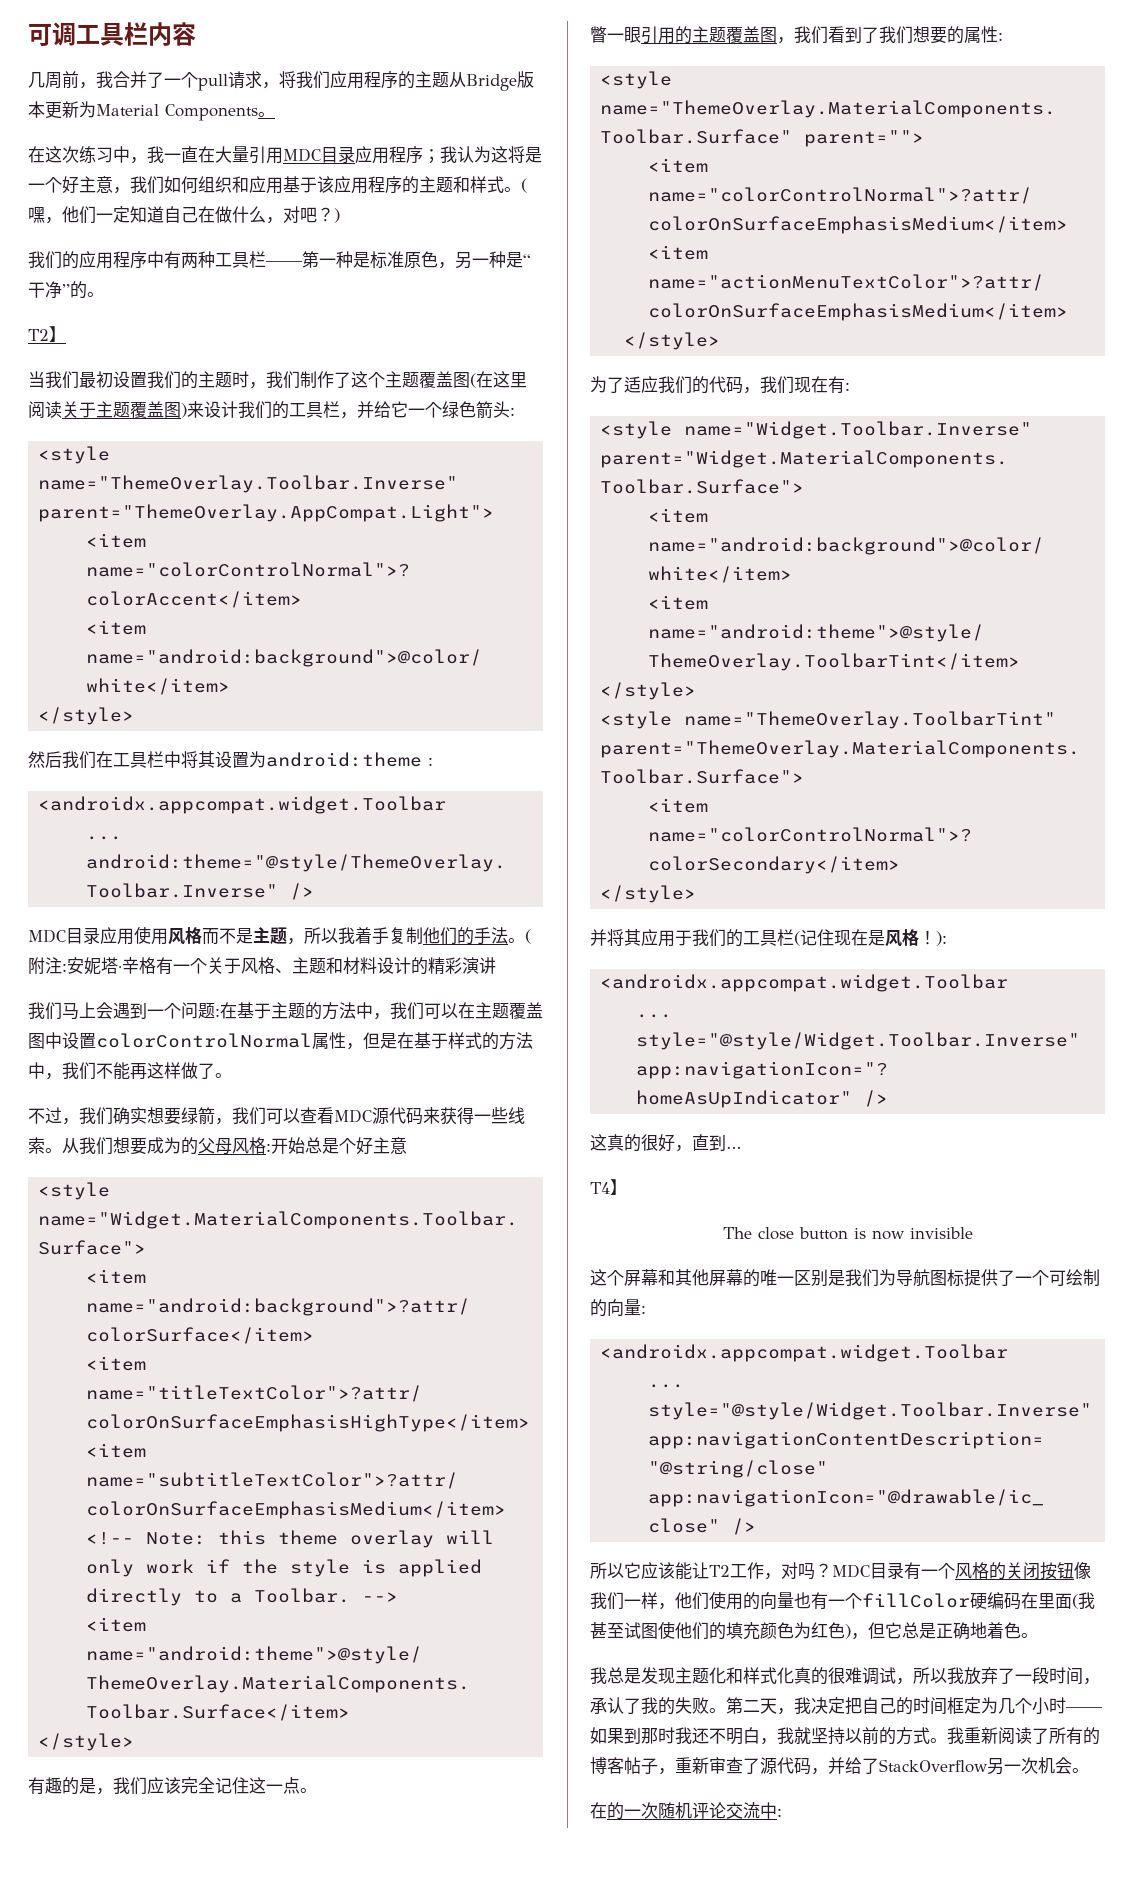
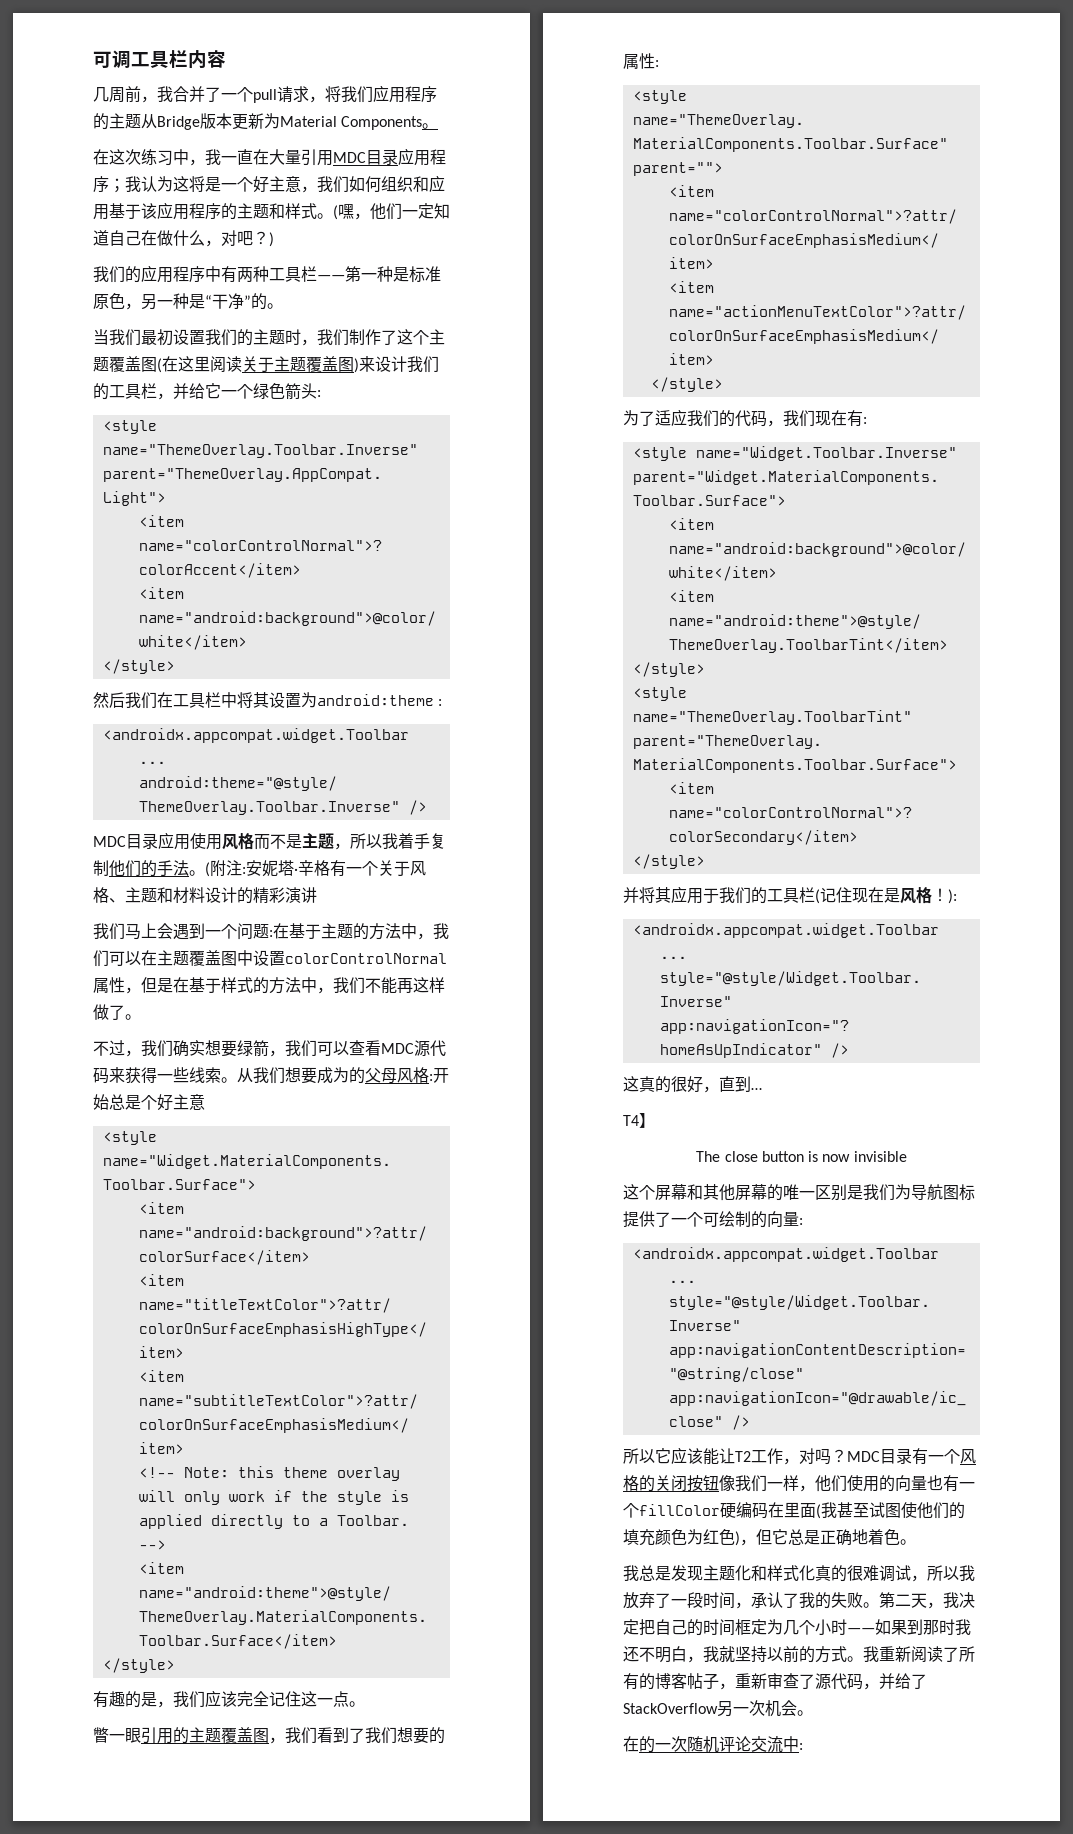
[28,326,66,342] // T2】 -> (283, 306) none

